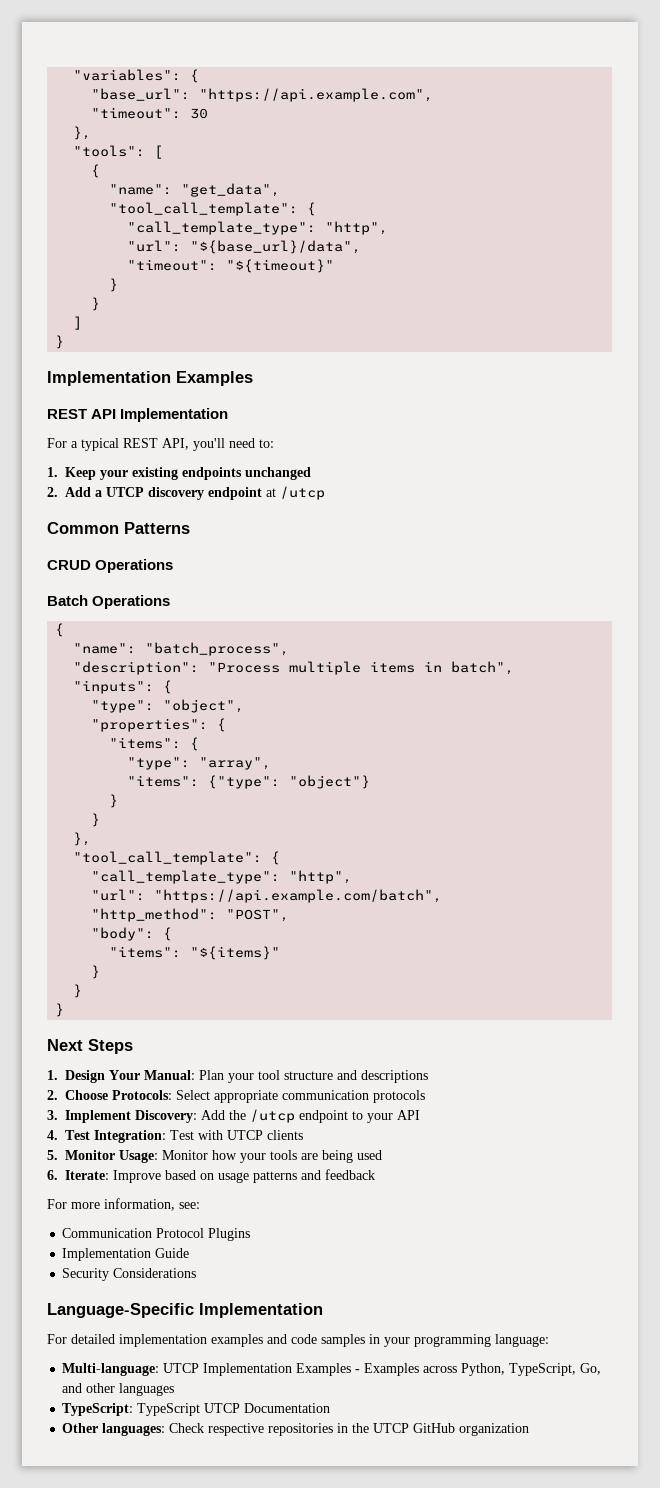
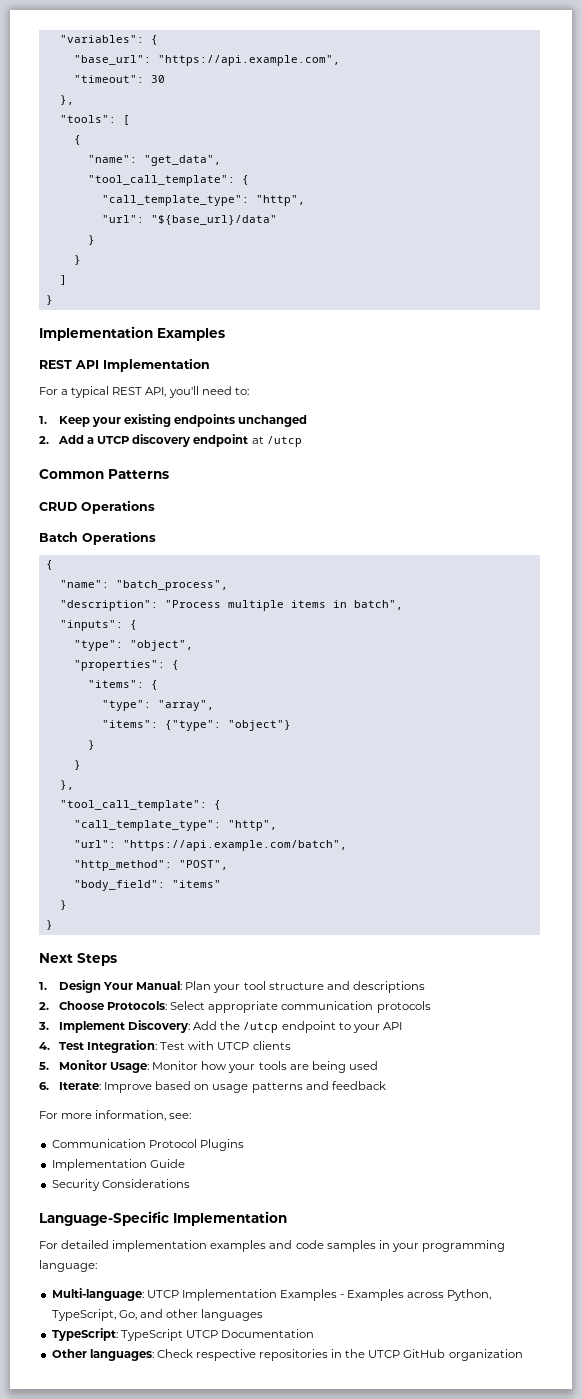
[190,240,362,254] [127,259,335,273] "${base_url}/data", // "timeout": "${timeout}" -> [150,215,277,225] "${base_url}/data"
[91,927,173,941] [109,946,281,960] [91,965,101,979] "body": { // "items": "${items}" // } -> [73,880,221,891] "body_field": "items"

